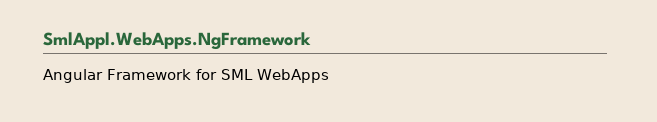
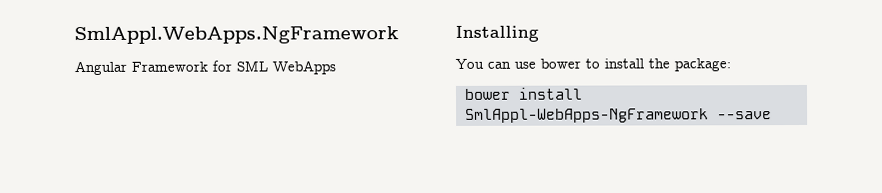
(329, 76) none -> [455,25,539,42] [455,58,731,72] [463,87,583,100] [464,108,772,123] // Installing // You can use bower to install the package: // bower install SmlAppl-WebApps-NgFramework --save

